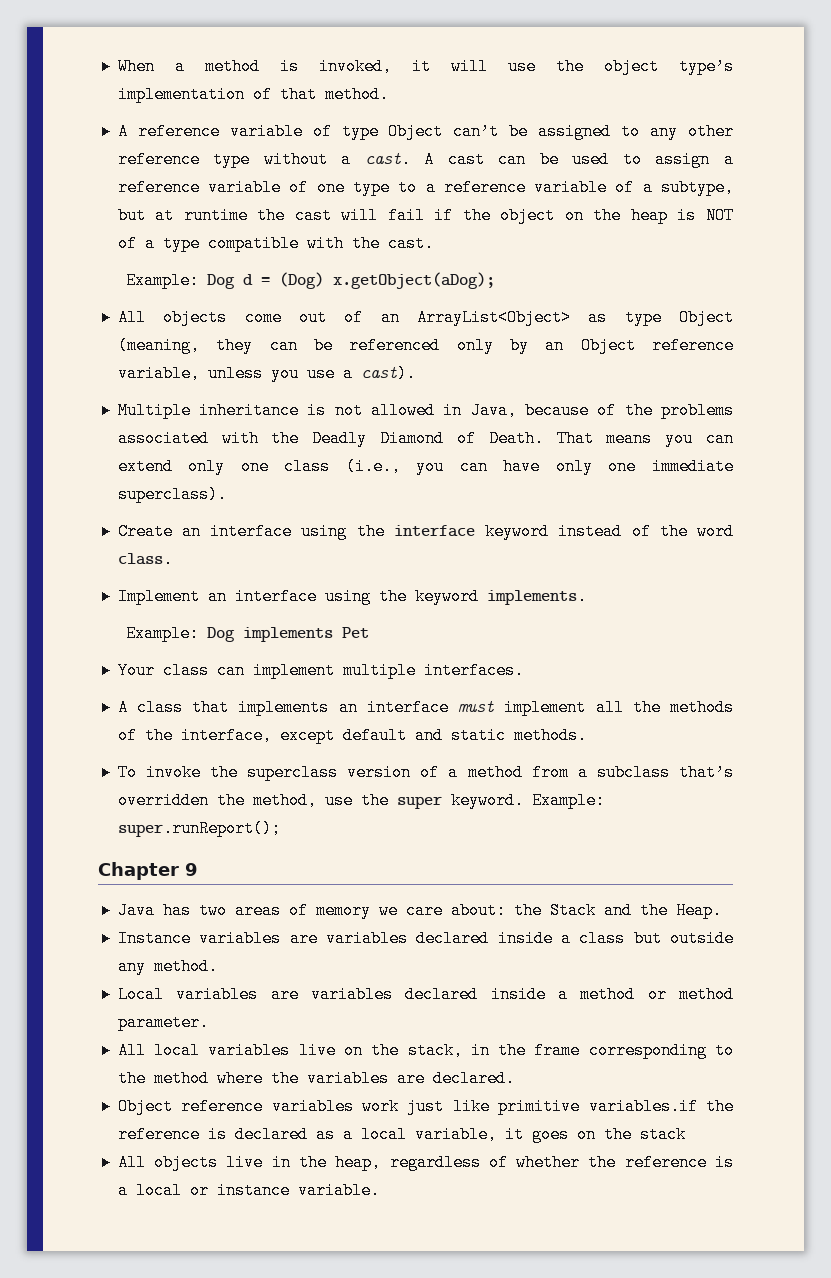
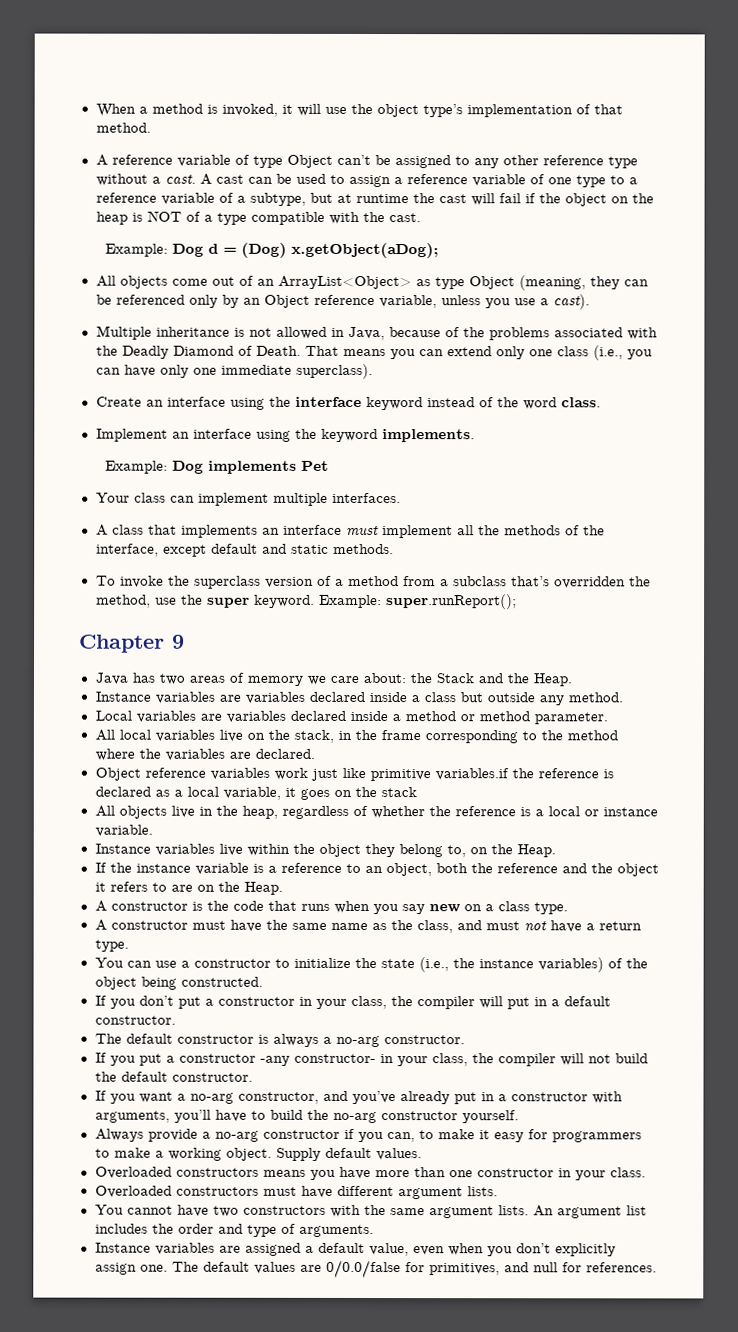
(380, 1190) none -> [94,843,556,858] [94,862,659,877] [94,881,283,895] [94,900,568,915] [94,919,642,934] [94,939,129,952] [94,957,648,973] [94,976,263,990] [94,995,611,1010] [94,1015,176,1025] [94,1033,465,1048] [94,1052,648,1067] [94,1071,253,1082] [94,1090,623,1105] [94,1109,519,1124] [94,1128,642,1143] [94,1147,422,1161] [94,1166,646,1181] [94,1185,498,1200] [94,1204,647,1219] [94,1223,374,1238] [94,1242,616,1257] [94,1259,657,1279] // Instance variables live within the object they belong to, on the Heap. // If the instance variable is a reference to an object, both the reference and the object it refers to are on the Heap. // A constructor is the code that runs when you say new on a class type. // A constructor must have the same name as the class, and must not have a return type. // You can use a constructor to initialize the state (i.e., the instance variables) of the object being constructed. // If you don’t put a constructor in your class, the compiler will put in a default constructor. // The default constructor is always a no-arg constructor. // If you put a constructor -any constructor- in your class, the compiler will not build the default constructor. // If you want a no-arg constructor, and you’ve already put in a constructor with arguments, you’ll have to build the no-arg constructor yourself. // Always provide a no-arg constructor if you can, to make it easy for programmers to make a working object. Supply default values. // Overloaded constructors means you have more than one constructor in your class. // Overloaded constructors must have different argument lists. // You cannot have two constructors with the same argument lists. An argument list includes the order and type of arguments. // Instance variables are assigned a default value, even when you don’t explicitly assign one. The default values are 0/0.0/false for primitives, and null for references.

